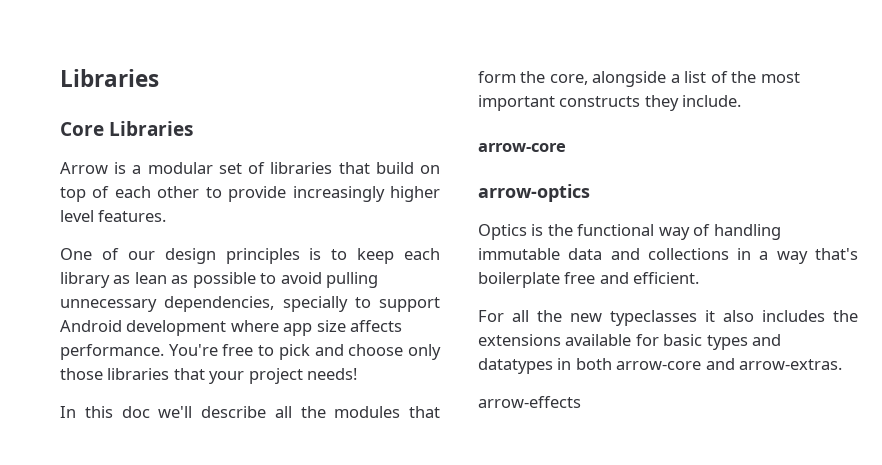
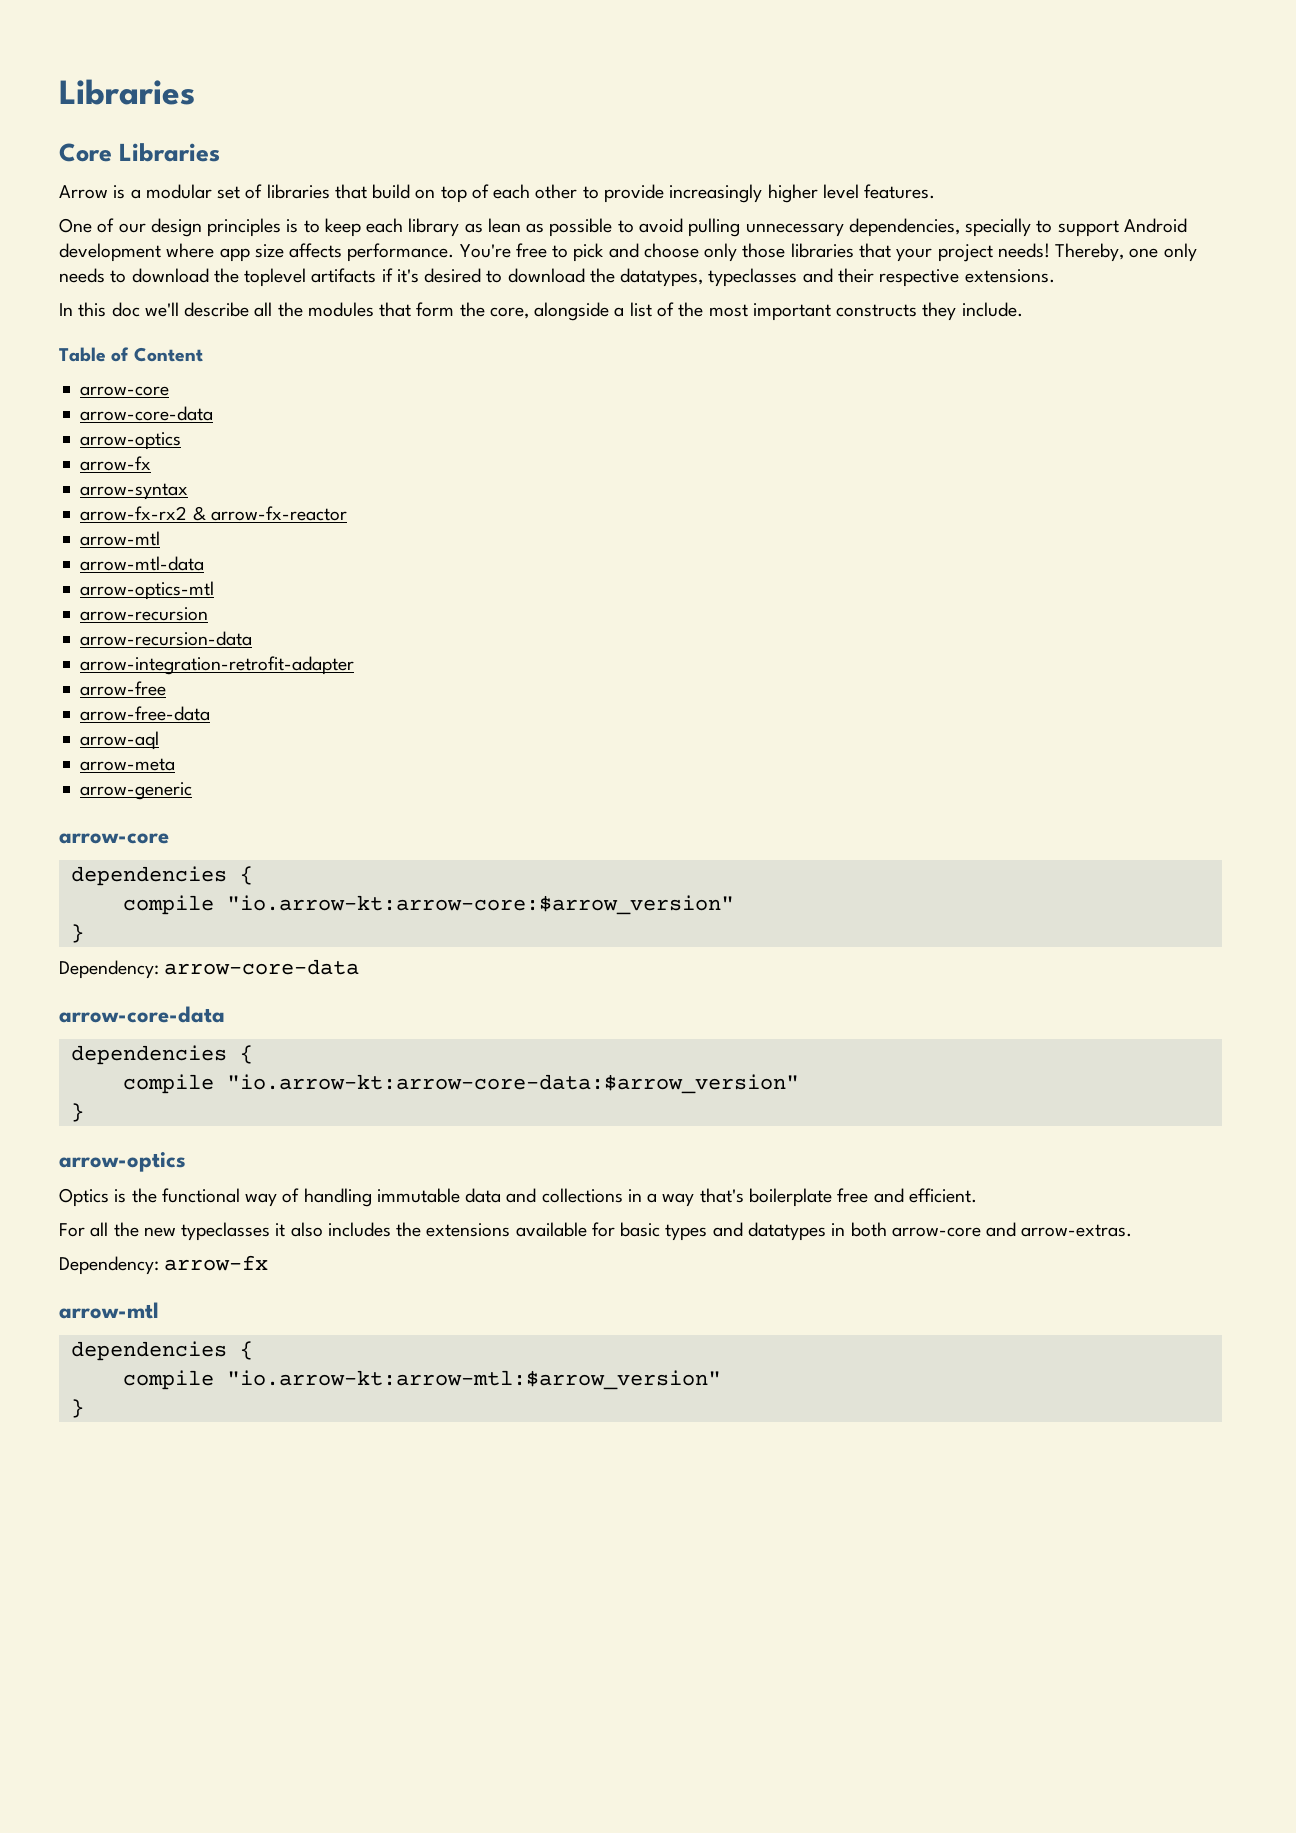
(358, 374) none -> [1055,243,1197,262] [59,268,1055,287] Thereby, one only needs to download the toplevel artifacts if it's desired to download the datatypes, typeclasses and their respective extensions.
[478,143,566,152] arrow-core -> [59,347,203,362] [80,386,170,396] [80,406,214,421] [80,432,182,450] [80,456,152,471] [80,483,189,500] [80,506,347,521] [80,531,161,546] [80,556,205,571] [80,581,215,600] [80,607,209,621] [80,631,253,646] [80,656,355,675] [80,681,167,696] [80,706,211,721] [80,731,160,750] [80,758,176,771] [80,782,193,800] [59,833,169,844] [70,866,253,886] [122,895,734,915] [70,924,84,943] [59,959,360,979] [59,1006,225,1023] [70,1045,253,1065] [122,1074,799,1094] [70,1103,84,1122] Table of Content // arrow-core // arrow-core-data // arrow-optics // arrow-fx // arrow-syntax // arrow-fx-rx2 & arrow-fx-reactor // arrow-mtl // arrow-mtl-data // arrow-optics-mtl // arrow-recursion // arrow-recursion-data // arrow-integration-retrofit-adapter // arrow-free // arrow-free-data // arrow-aql // arrow-meta // arrow-generic // arrow-core // dependencies { // compile "io.arrow-kt:arrow-core:$arrow_version" // } // Dependency: arrow-core-data // arrow-core-data // dependencies { // compile "io.arrow-kt:arrow-core-data:$arrow_version" // }
[478,396,581,408] arrow-effects -> [59,1255,269,1275] [59,1302,159,1319] [70,1341,253,1361] [122,1370,721,1390] [70,1399,84,1418] Dependency: arrow-fx // arrow-mtl // dependencies { // compile "io.arrow-kt:arrow-mtl:$arrow_version" // }

